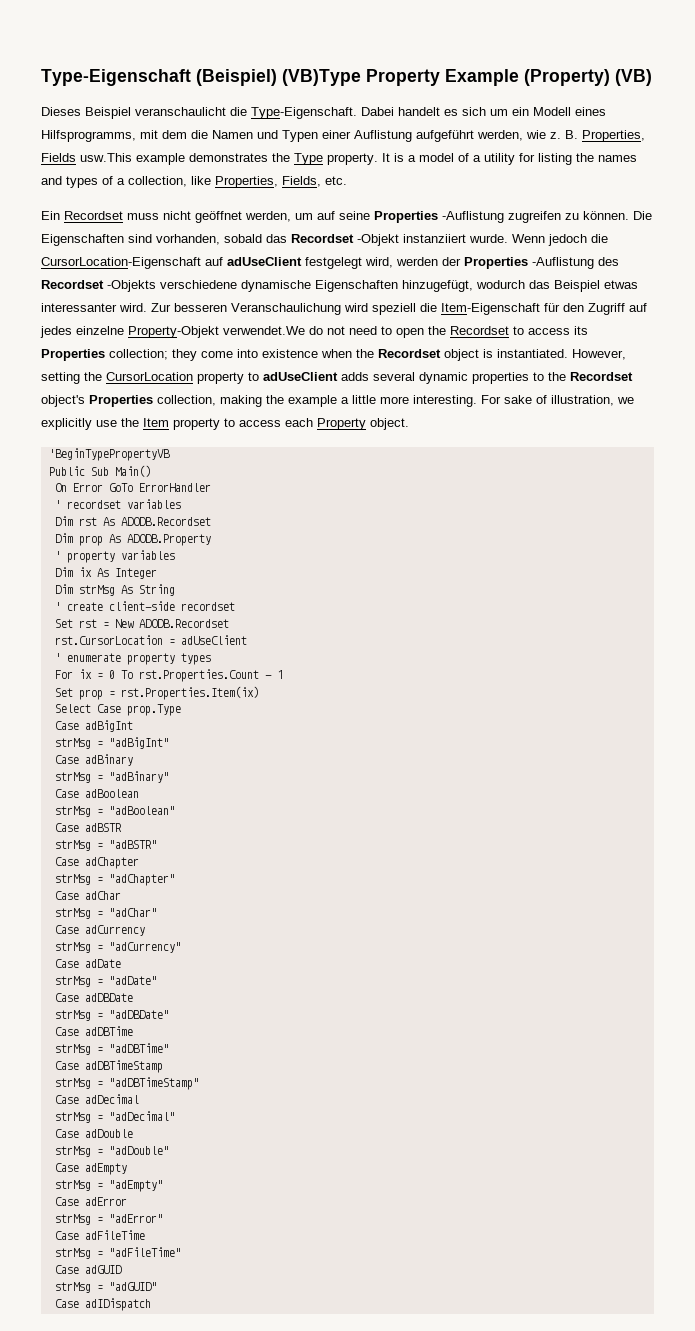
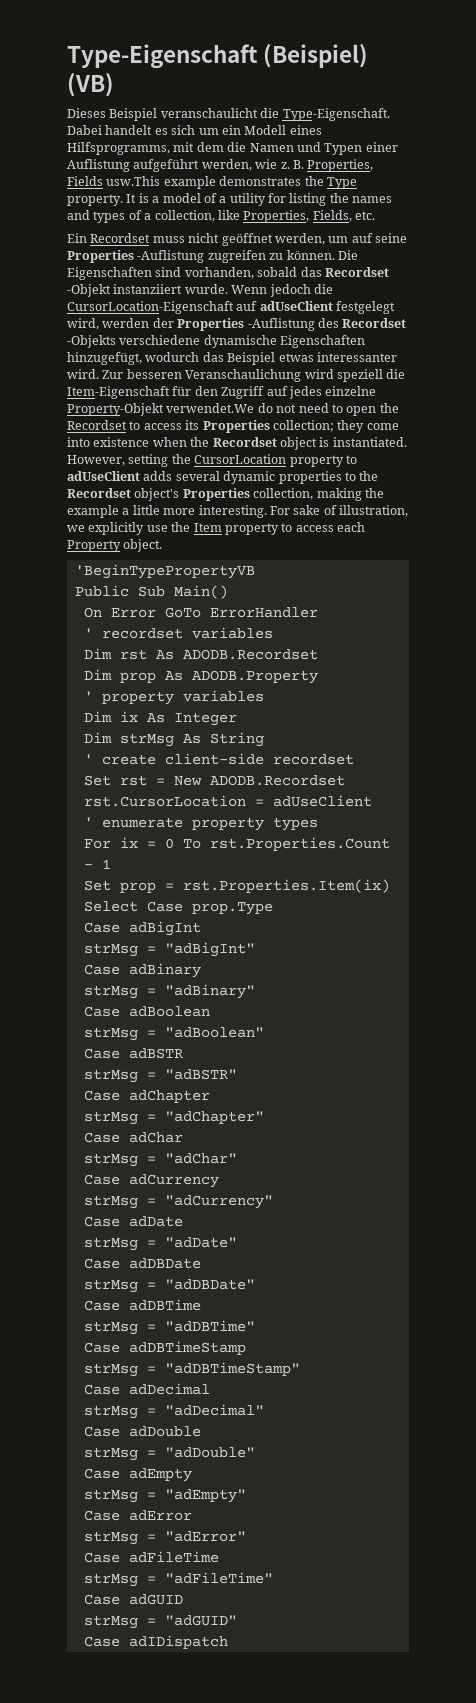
[282,69,610,86] (VB)Type Property Example (Property) -> (369, 56) none

